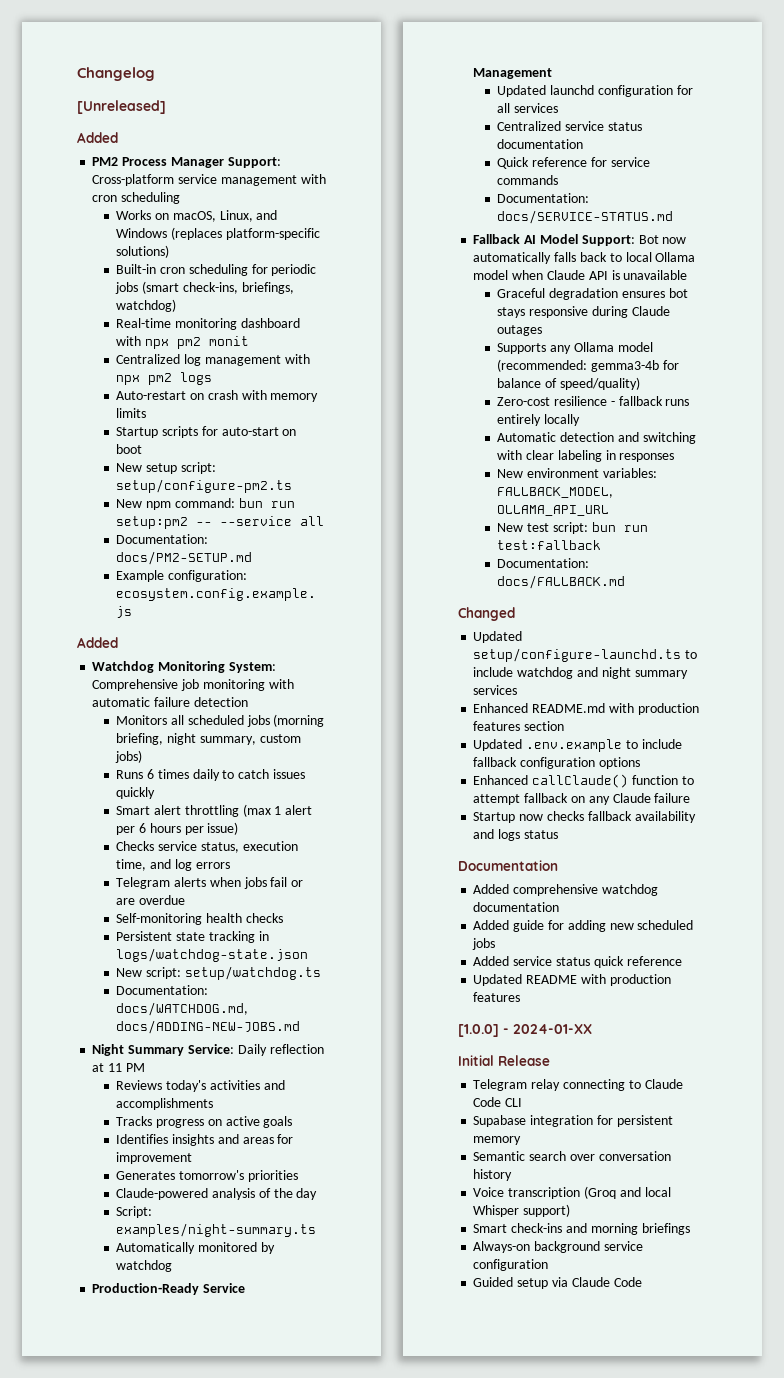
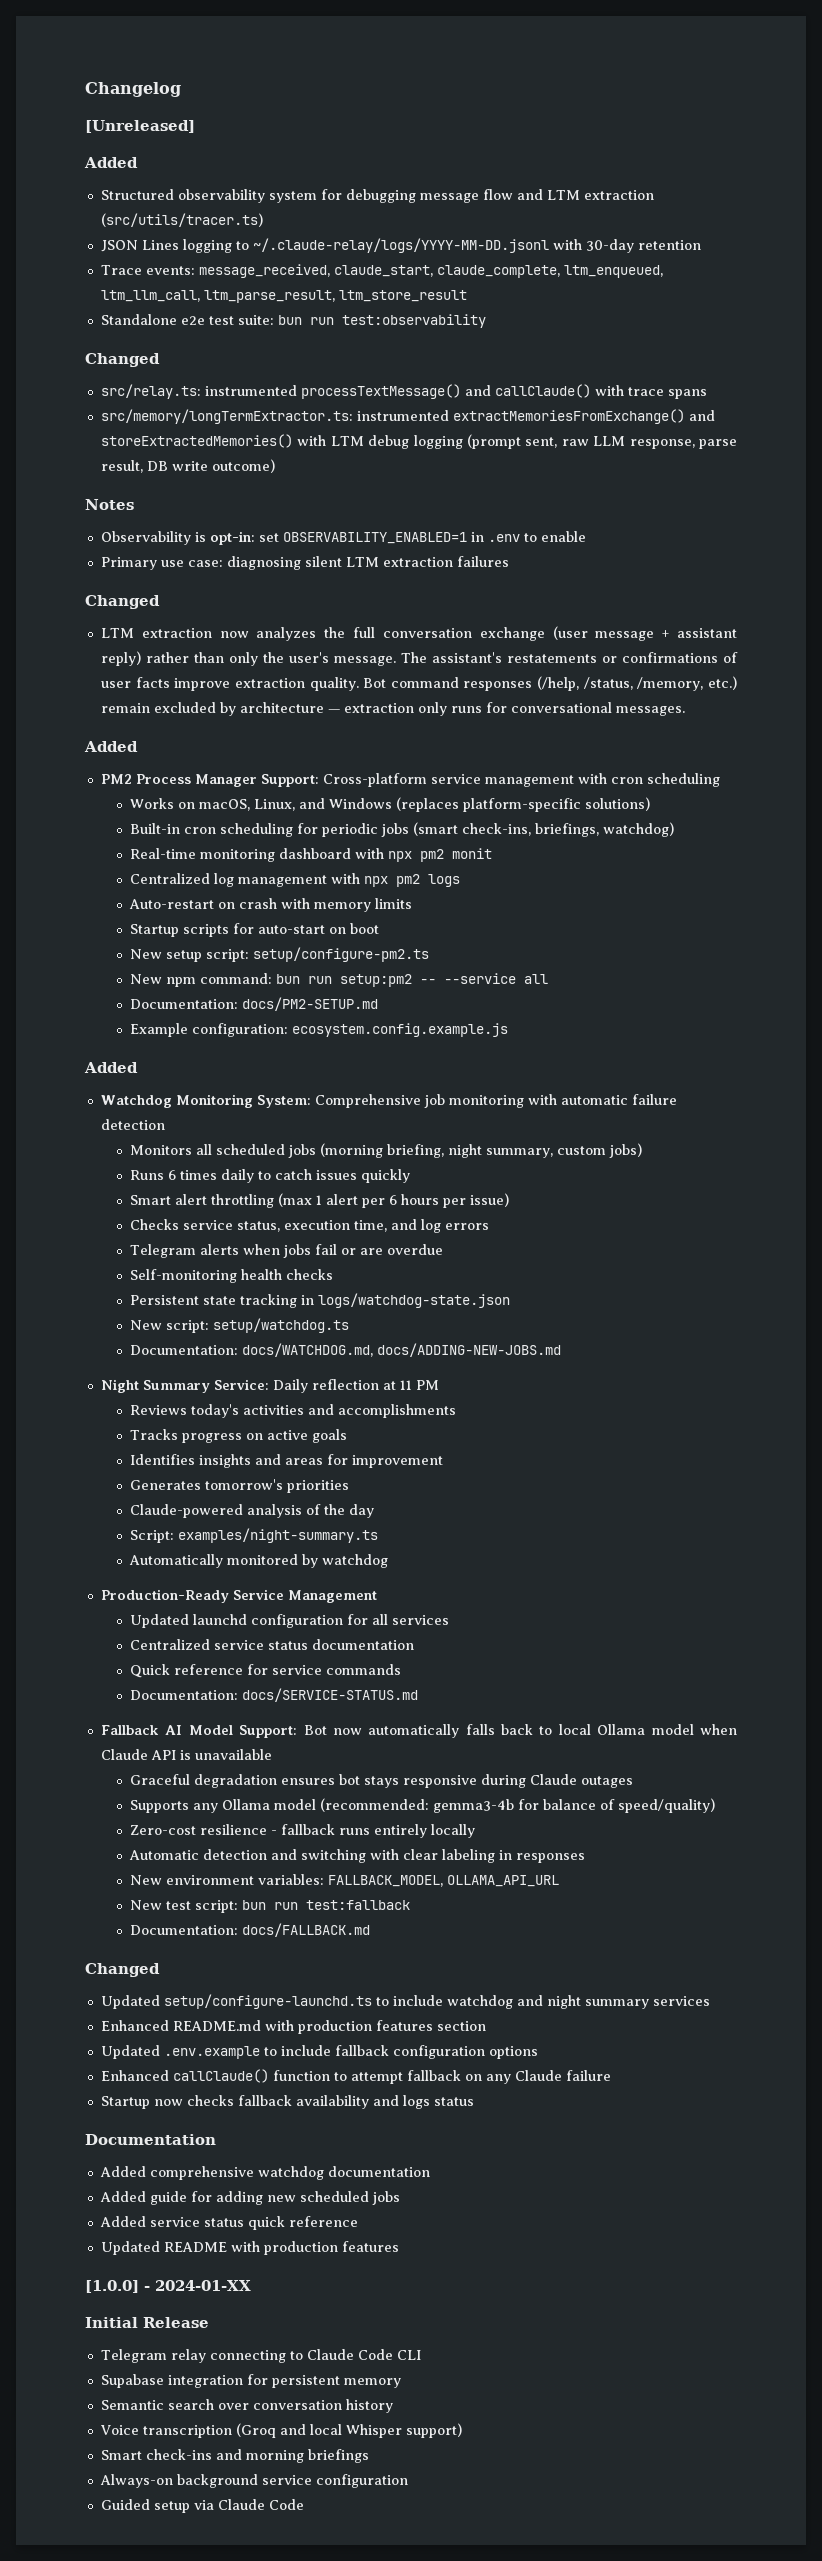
(118, 137) none -> [100,189,654,203] [100,213,263,227] [100,238,701,253] [100,264,663,278] [100,290,467,303] [100,314,486,328] [85,353,160,367] [100,384,707,399] [100,409,715,424] [100,434,737,449] [100,459,275,473] [85,499,134,510] [100,531,586,545] [100,556,509,570] [85,595,160,609] [100,626,737,641] [100,651,738,666] [100,676,737,691] [100,702,685,716] [84,741,138,752] // Structured observability system for debugging message flow and LTM extraction (src/utils/tracer.ts) // JSON Lines logging to ~/.claude-relay/logs/YYYY-MM-DD.jsonl with 30-day retention // Trace events: message_received, claude_start, claude_complete, ltm_enqueued, ltm_llm_call, ltm_parse_result, ltm_store_result // Standalone e2e test suite: bun run test:observability // Changed // src/relay.ts: instrumented processTextMessage() and callClaude() with trace spans // src/memory/longTermExtractor.ts: instrumented extractMemoriesFromExchange() and storeExtractedMemories() with LTM debug logging (prompt sent, raw LLM response, parse result, DB write outcome) // Notes // Observability is opt-in: set OBSERVABILITY_ENABLED=1 in .env to enable // Primary use case: diagnosing silent LTM extraction failures // Changed // LTM extraction now analyzes the full conversation exchange (user message + assistant reply) rather than only the user's message. The assistant's restatements or confirmations of user facts improve extraction quality. Bot command responses (/help, /status, /memory, etc.) remain excluded by architecture — extraction only runs for conversational messages. // Added

